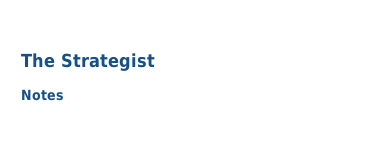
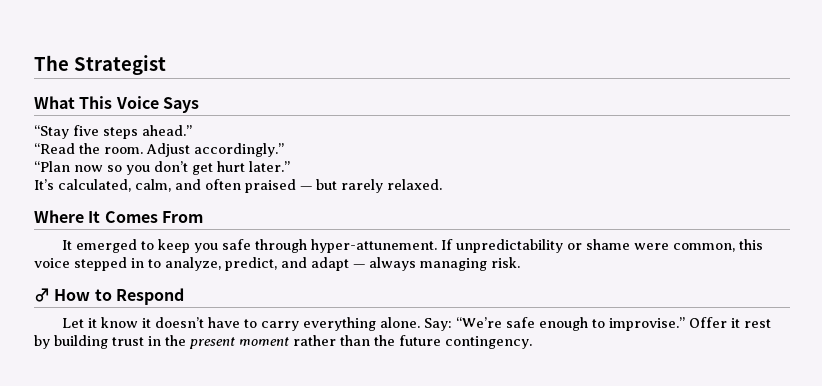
[21,89,64,101] Notes -> [34,96,199,113] [34,125,192,139] [34,143,284,157] [34,161,290,175] [34,179,442,193] [34,210,203,223] [62,239,764,253] [34,257,520,271] [34,288,184,305] [62,317,772,331] [34,335,532,349] What This Voice Says // “Stay five steps ahead.” // “Read the room. Adjust accordingly.” // “Plan now so you don’t get hurt later.” // It’s calculated, calm, and often praised — but rarely relaxed. // Where It Comes From // It emerged to keep you safe through hyper-attunement. If unpredictability or shame were common, this voice stepped in to analyze, predict, and adapt — always managing risk. // ♂ How to Respond // Let it know it doesn’t have to carry everything alone. Say: “We’re safe enough to improvise.” Offer it rest by building trust in the present moment rather than the future contingency.

